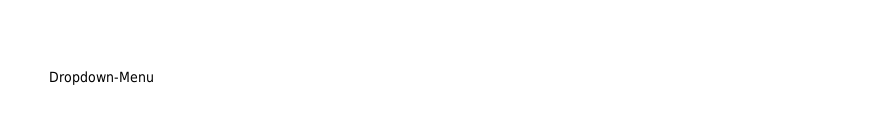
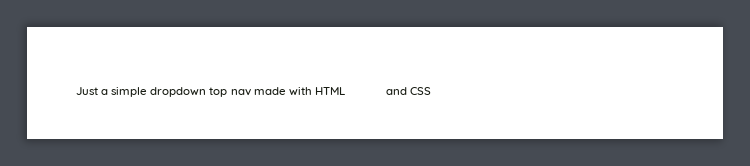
[49,71,154,85] Dropdown-Menu -> [76,87,432,97] Just a simple dropdown top nav made with HTML and CSS

